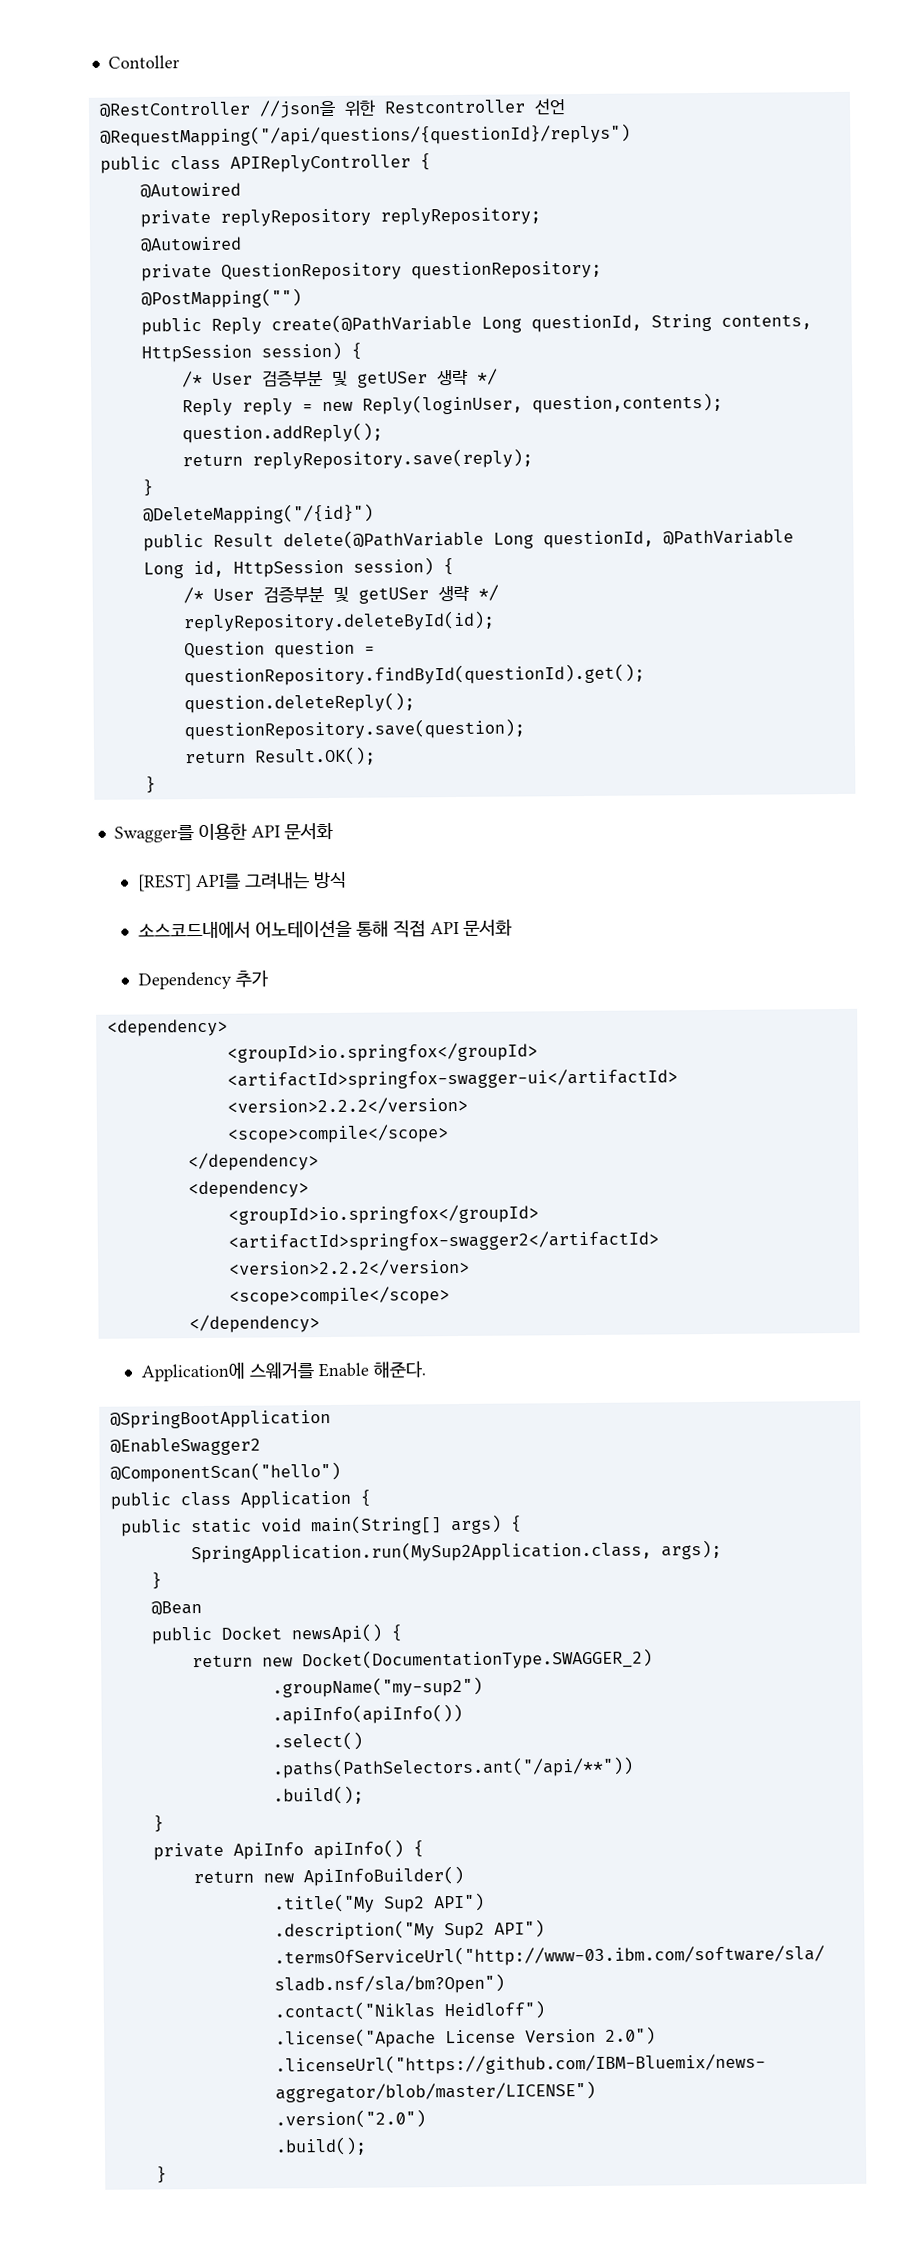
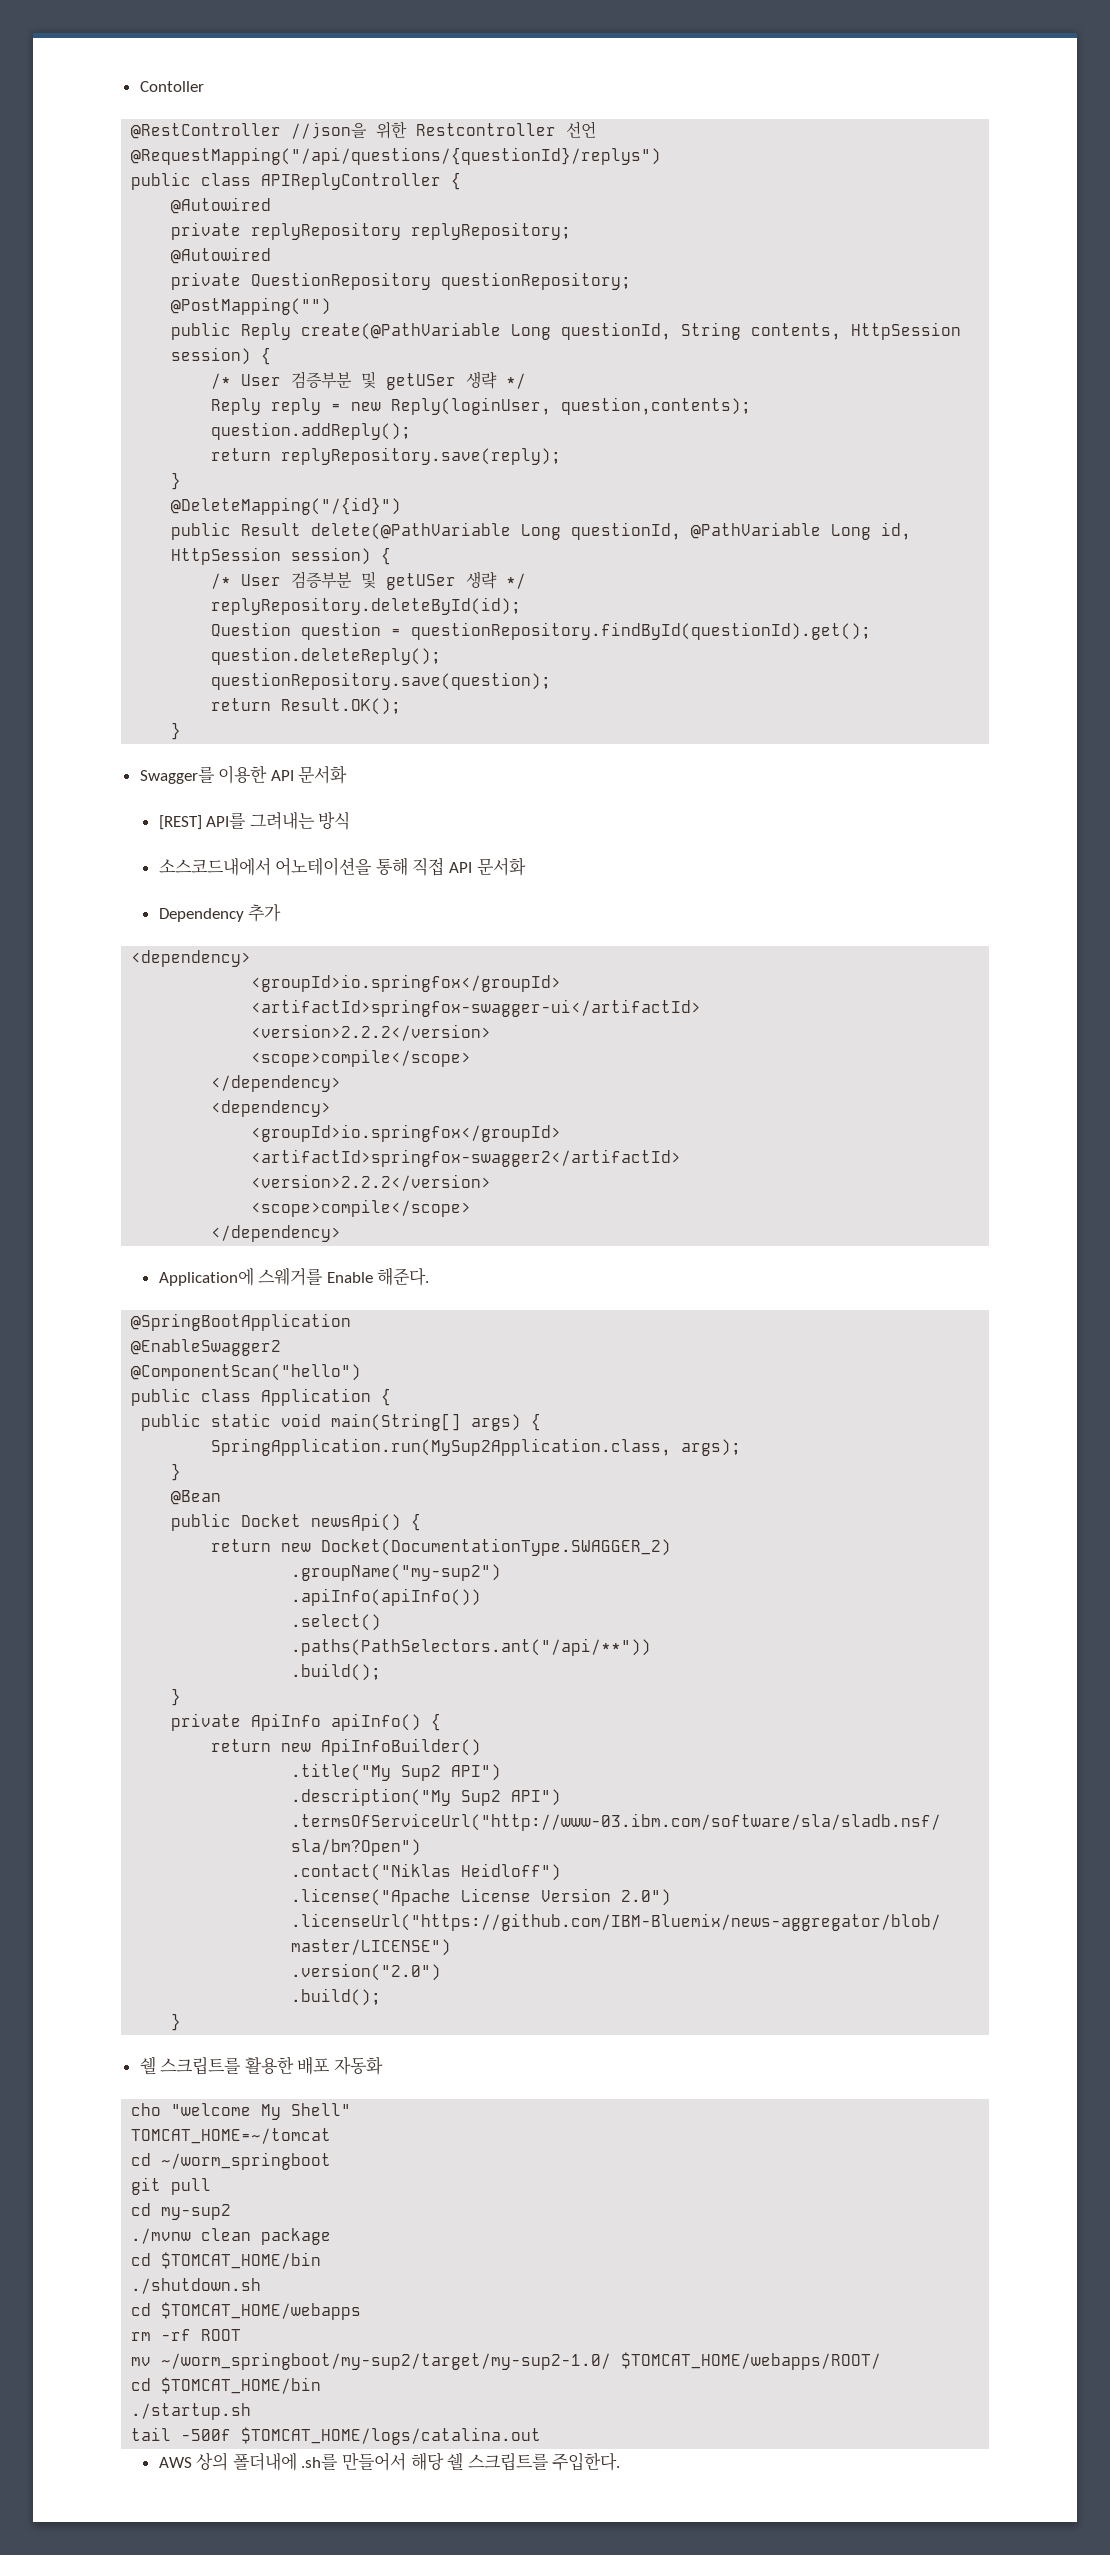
(167, 2175) none -> [139,2056,384,2075] [131,2103,352,2120] [131,2128,332,2144] [131,2152,332,2170] [131,2177,212,2195] [131,2203,232,2220] [131,2228,332,2245] [131,2252,322,2269] [131,2278,262,2294] [131,2302,362,2320] [131,2329,242,2341] [131,2352,882,2370] [131,2377,322,2394] [131,2403,252,2420] [131,2427,542,2445] [158,2452,621,2471] // 쉘 스크립트를 활용한 배포 자동화 // cho "welcome My Shell" // TOMCAT_HOME=~/tomcat // cd ~/worm_springboot // git pull // cd my-sup2 // ./mvnw clean package // cd $TOMCAT_HOME/bin // ./shutdown.sh // cd $TOMCAT_HOME/webapps // rm -rf ROOT // mv ~/worm_springboot/my-sup2/target/my-sup2-1.0/ $TOMCAT_HOME/webapps/ROOT/ // cd $TOMCAT_HOME/bin // ./startup.sh // tail -500f $TOMCAT_HOME/logs/catalina.out // AWS 상의 폴더내에 .sh를 만들어서 해당 쉘 스크립트를 주입한다.

